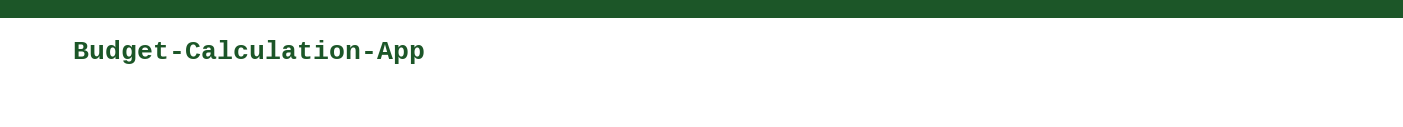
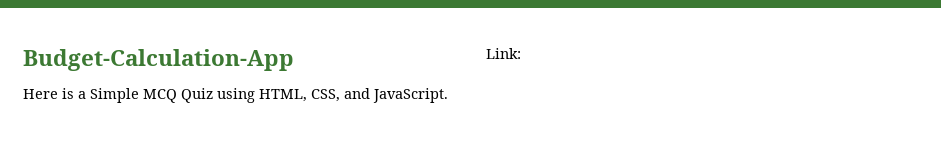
(425, 52) none -> [23,88,448,103] [486,48,521,59] // Here is a Simple MCQ Quiz using HTML, CSS, and JavaScript. Link:

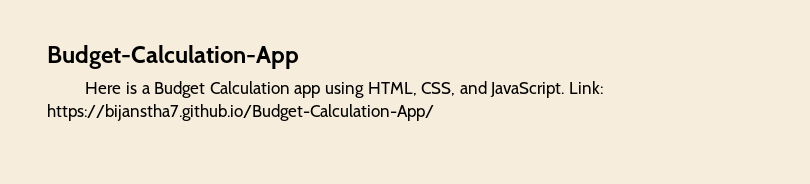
[90,88,213,103] Simple MCQ Quiz -> [154,81,321,98] Budget Calculation app
(521, 53) none -> [47,104,434,121] https://bijanstha7.github.io/Budget-Calculation-App/

